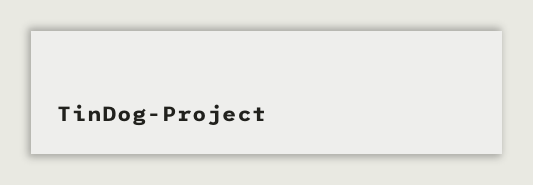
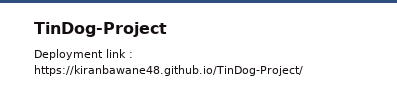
(267, 115) none -> [34,49,133,60] [34,65,303,76] // Deployment link : https://kiranbawane48.github.io/TinDog-Project/

